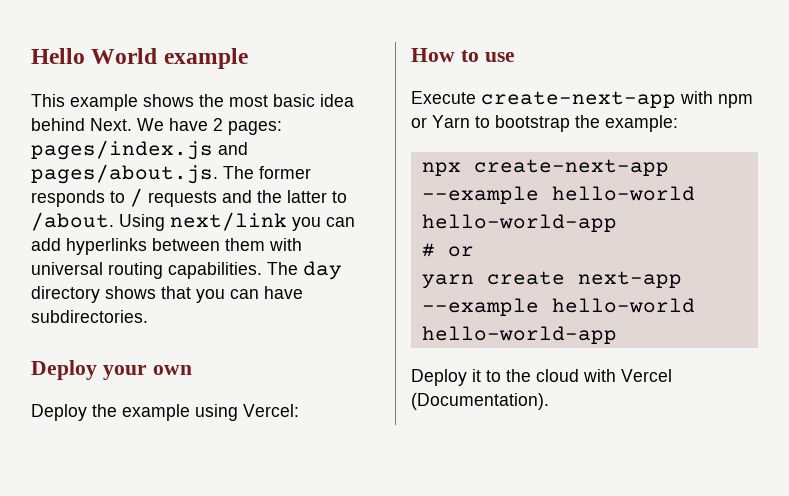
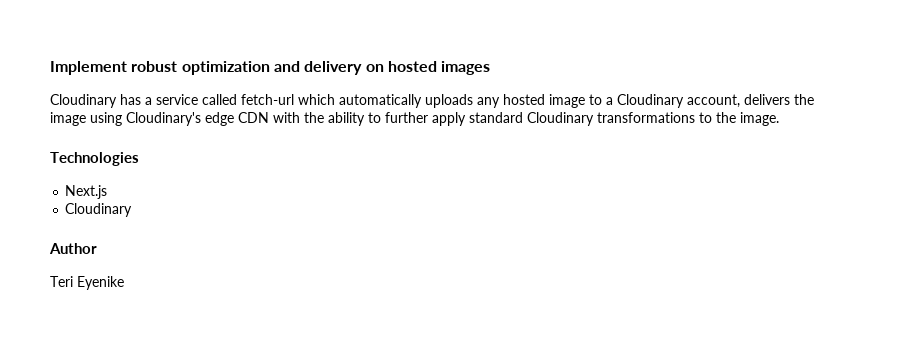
[31,48,248,69] [31,94,354,111] [31,118,282,135] [31,140,248,160] [31,164,311,184] [31,188,347,207] [31,212,355,231] [31,238,302,255] [31,261,342,280] [31,286,303,303] [31,310,148,323] [31,360,192,380] [31,404,299,421] [411,48,515,62] [411,91,753,108] [411,115,678,132] [421,159,669,176] [421,186,695,204] [421,214,617,232] [421,243,474,257] [421,271,682,289] [421,298,695,316] [421,326,617,344] [411,369,672,386] [411,393,549,410] Hello World example // This example shows the most basic idea behind Next. We have 2 pages: pages/index.js and pages/about.js. The former responds to / requests and the latter to /about. Using next/link you can add hyperlinks between them with universal routing capabilities. The day directory shows that you can have subdirectories. // Deploy your own // Deploy the example using Vercel: // How to use // Execute create-next-app with npm or Yarn to bootstrap the example: // npx create-next-app --example hello-world hello-world-app // # or // yarn create next-app --example hello-world hello-world-app // Deploy it to the cloud with Vercel (Documentation). -> [50,61,491,75] [50,94,814,108] [50,112,779,126] [50,152,139,166] [65,185,108,199] [65,203,133,217] [49,243,97,254] [50,276,124,290] Implement robust optimization and delivery on hosted images // Cloudinary has a service called fetch-url which automatically uploads any hosted image to a Cloudinary account, delivers the image using Cloudinary's edge CDN with the ability to further apply standard Cloudinary transformations to the image. // Technologies // Next.js // Cloudinary // Author // Teri Eyenike

